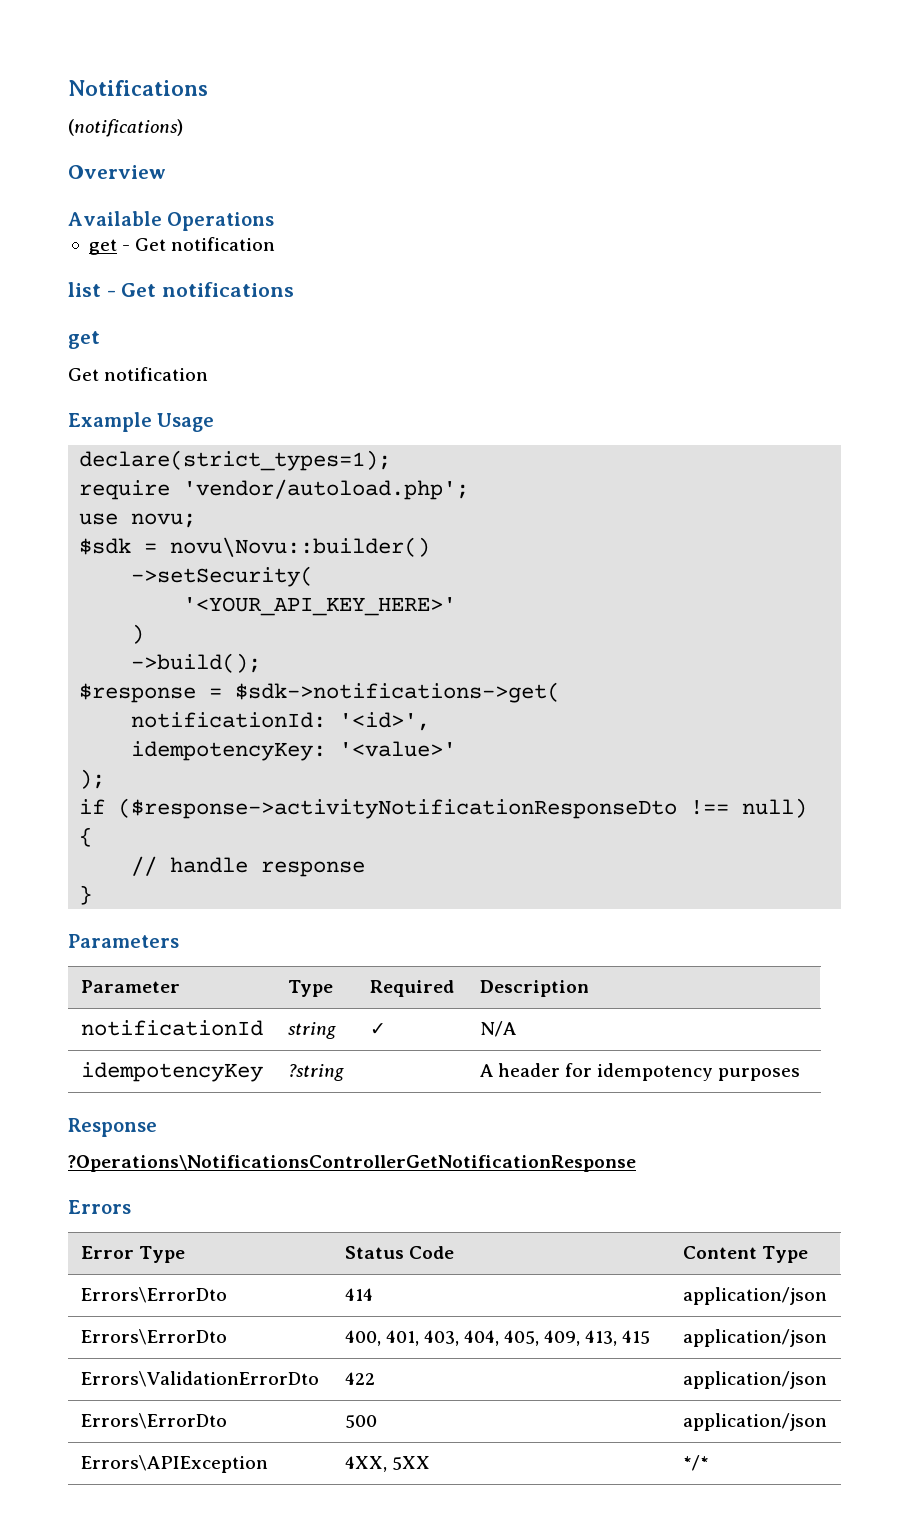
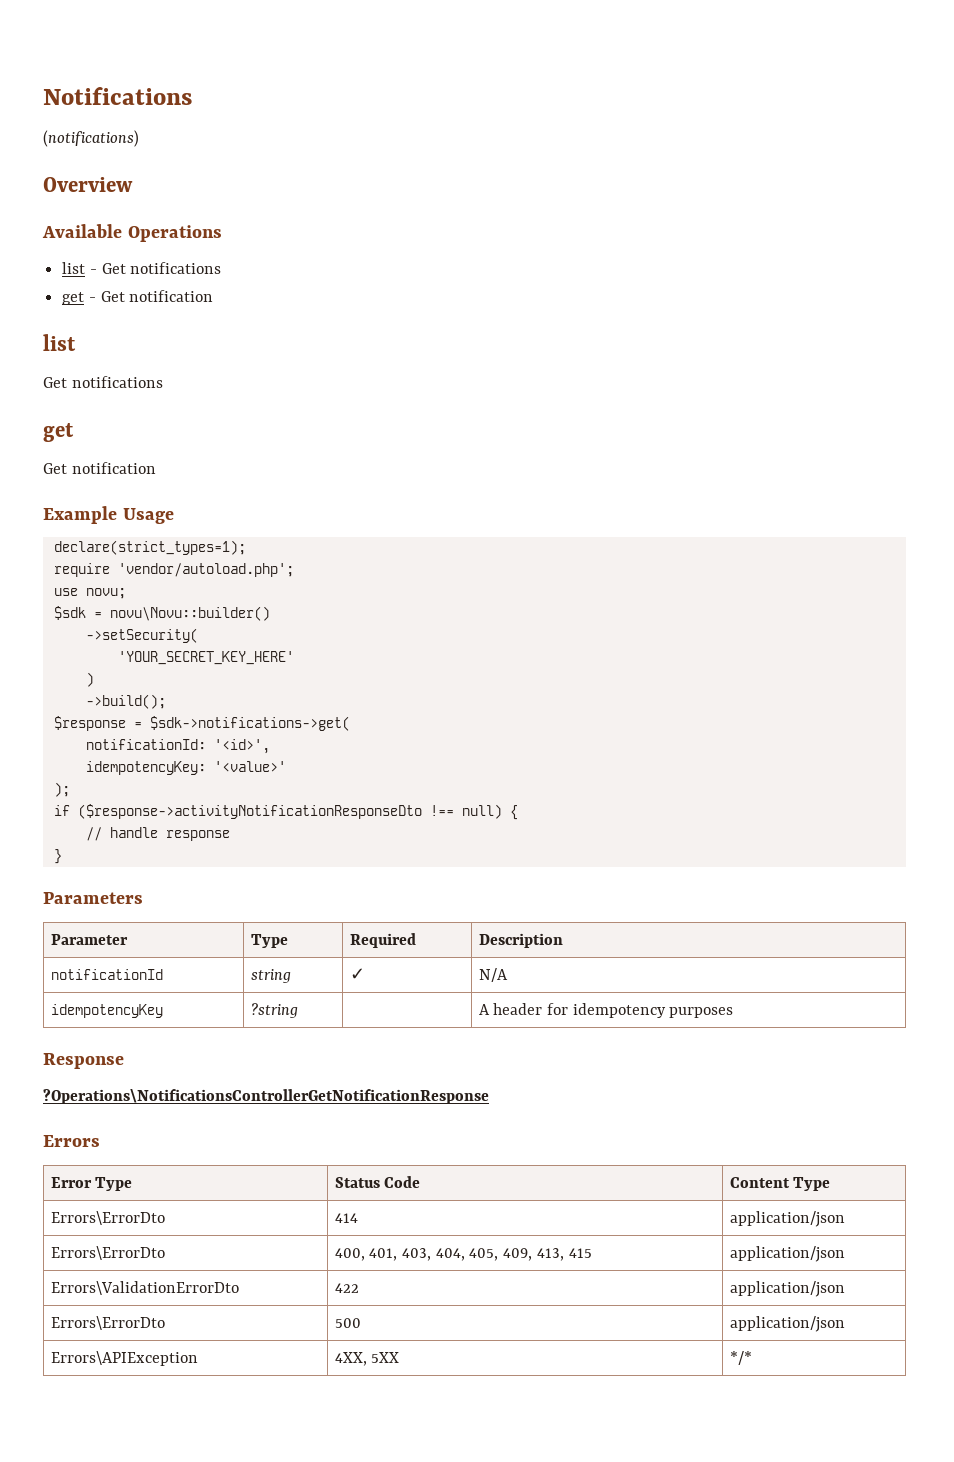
(275, 221) none -> [62,262,222,274] // list - Get notifications
[106,290,116,297] - -> (76, 342) //
[183,597,457,616] '<YOUR_API_KEY_HERE>' -> [117,651,294,665] 'YOUR_SECRET_KEY_HERE'

